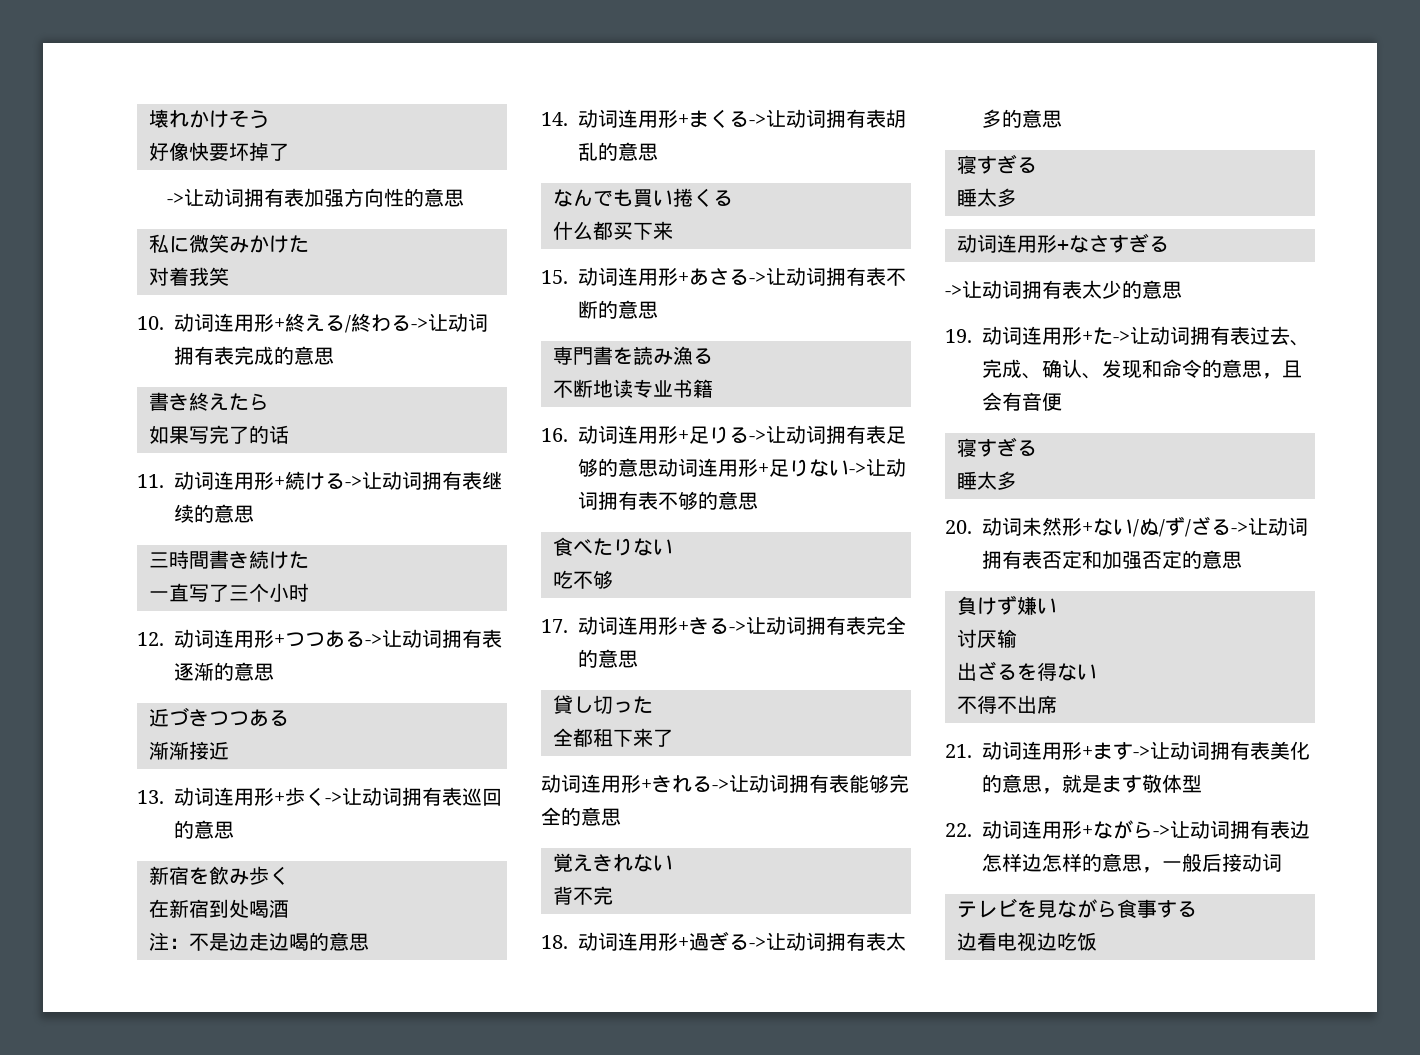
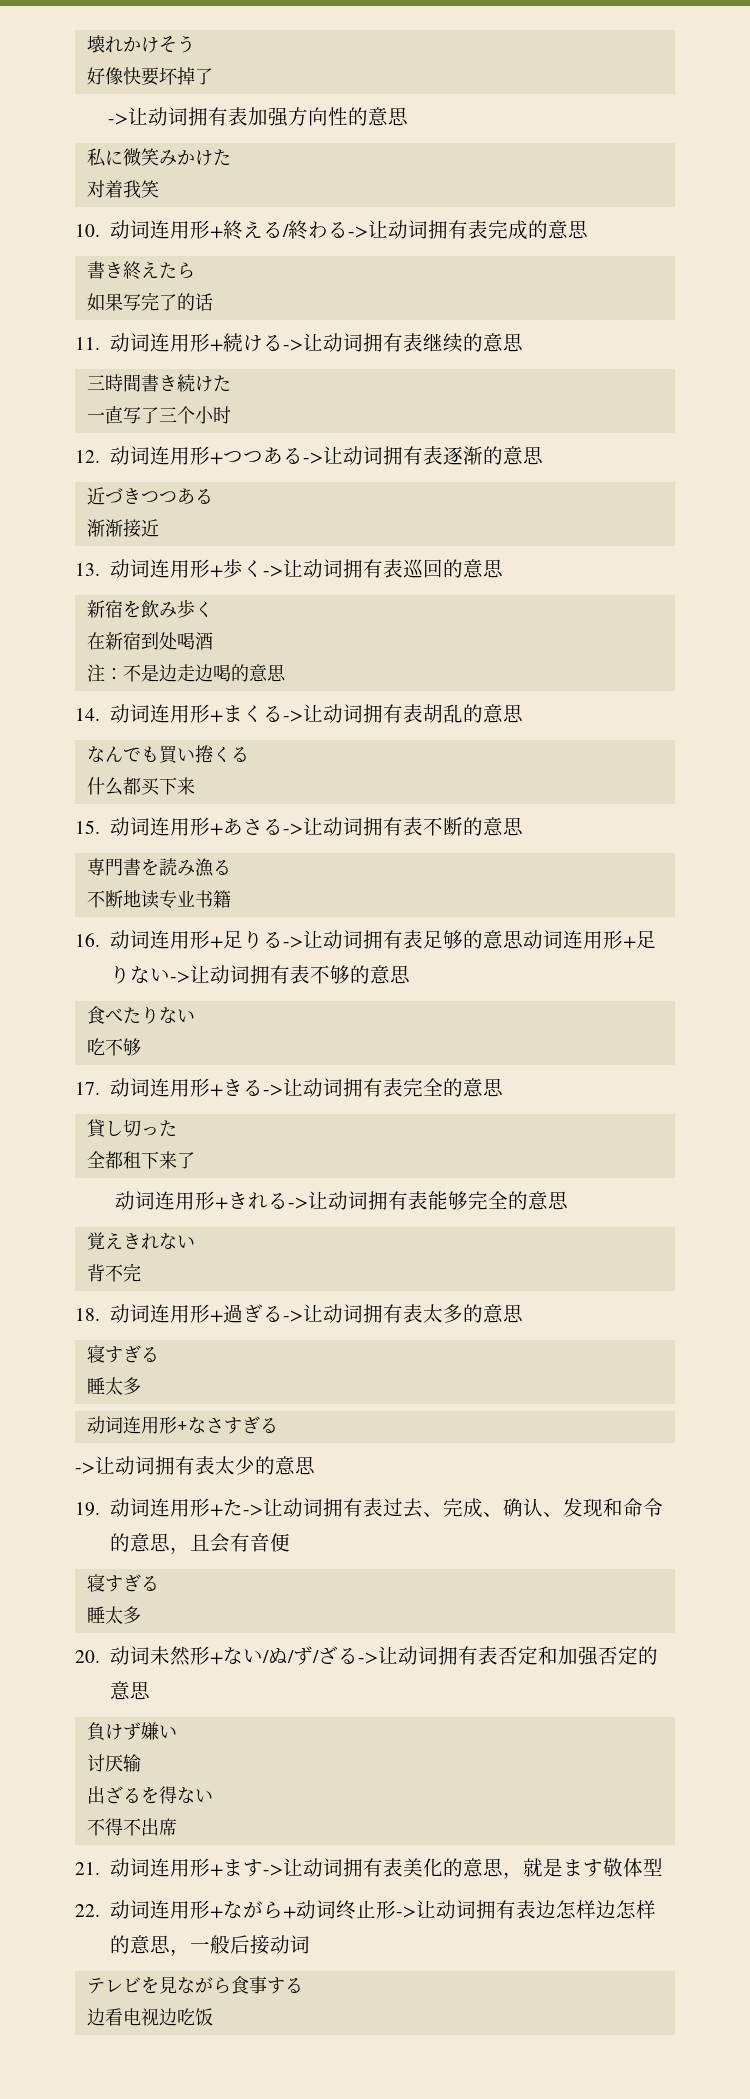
(1153, 829) none -> [282,1900,396,1920] +动词终止形

